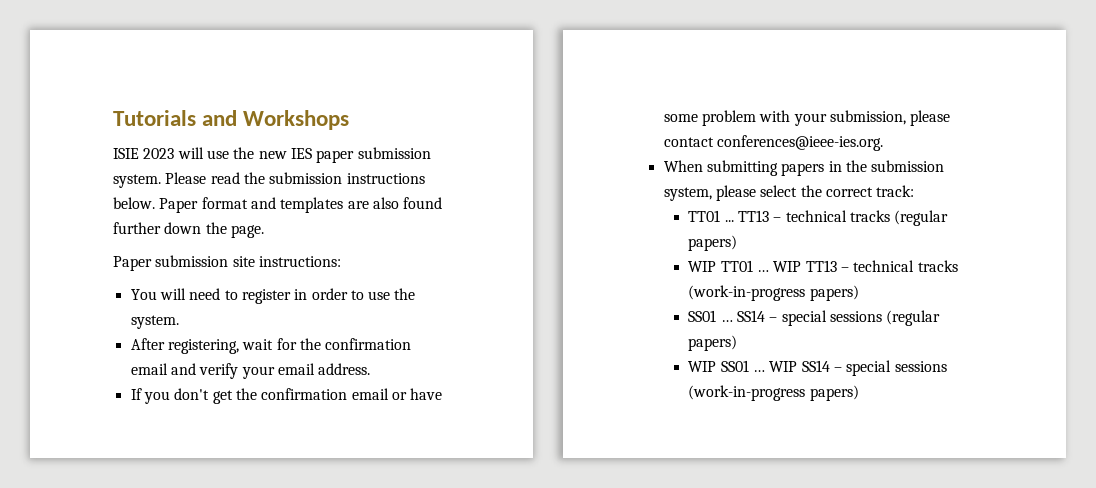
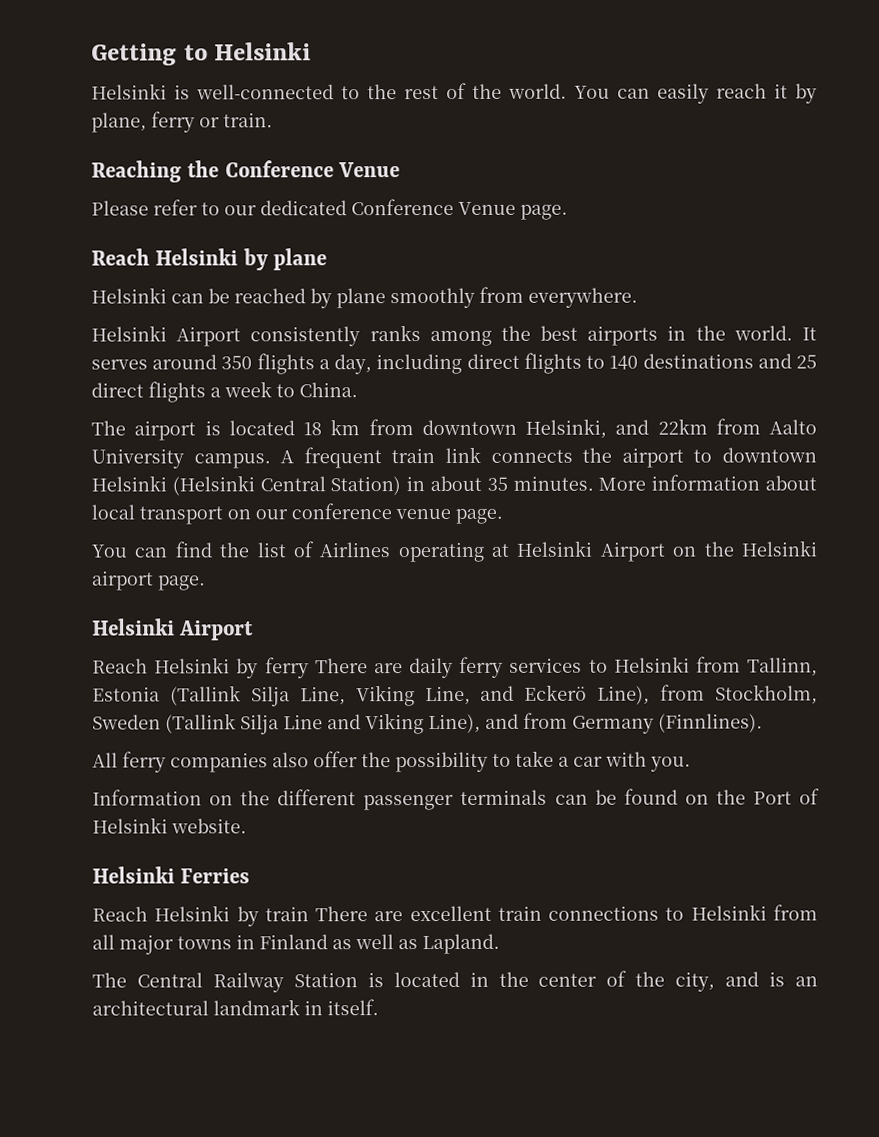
[113,110,350,130] [113,147,431,163] [113,172,425,188] [113,197,443,213] [113,222,264,238] [113,255,341,271] [130,288,416,304] [130,315,179,329] [130,338,412,354] [130,363,371,379] [130,388,443,404] [663,110,951,126] [663,135,883,151] [663,160,945,176] [663,185,915,201] [688,210,949,226] [688,235,738,251] [688,260,958,272] [688,285,859,301] [688,310,941,326] [688,335,738,351] [688,360,947,376] [688,385,859,401] Tutorials and Workshops // ISIE 2023 will use the new IES paper submission system. Please read the submission instructions below. Paper format and templates are also found further down the page. // Paper submission site instructions: // You will need to register in order to use the system. // After registering, wait for the confirmation email and verify your email address. // If you don't get the confirmation email or have some problem with your submission, please contact conferences@ieee-ies.org. // When submitting papers in the submission system, please select the correct track: // TT01 ... TT13 – technical tracks (regular papers) // WIP TT01 … WIP TT13 – technical tracks (work-in-progress papers) // SS01 … SS14 – special sessions (regular papers) // WIP SS01 … WIP SS14 – special sessions (work-in-progress papers) -> [91,42,312,66] [91,82,817,104] [91,111,273,133] [91,160,401,183] [91,198,568,220] [91,248,328,271] [91,286,638,309] [91,325,817,347] [91,352,818,375] [91,381,358,403] [91,418,817,441] [91,446,818,469] [91,474,817,496] [91,503,503,525] [91,540,817,563] [92,570,206,591] [92,618,255,641] [92,656,818,679] [92,684,818,707] [92,712,763,735] [92,750,691,773] [92,788,821,811] [92,817,247,834] [92,866,251,884] [92,904,818,927] [92,933,500,955] [92,970,819,993] [92,999,379,1016] Getting to Helsinki // Helsinki is well-connected to the rest of the world. You can easily reach it by plane, ferry or train. // Reaching the Conference Venue // Please refer to our dedicated Conference Venue page. // Reach Helsinki by plane // Helsinki can be reached by plane smoothly from everywhere. // Helsinki Airport consistently ranks among the best airports in the world. It serves around 350 flights a day, including direct flights to 140 destinations and 25 direct flights a week to China. // The airport is located 18 km from downtown Helsinki, and 22km from Aalto University campus. A frequent train link connects the airport to downtown Helsinki (Helsinki Central Station) in about 35 minutes. More information about local transport on our conference venue page. // You can find the list of Airlines operating at Helsinki Airport on the Helsinki airport page. // Helsinki Airport // Reach Helsinki by ferry There are daily ferry services to Helsinki from Tallinn, Estonia (Tallink Silja Line, Viking Line, and Eckerö Line), from Stockholm, Sweden (Tallink Silja Line and Viking Line), and from Germany (Finnlines). // All ferry companies also offer the possibility to take a car with you. // Information on the different passenger terminals can be found on the Port of Helsinki website. // Helsinki Ferries // Reach Helsinki by train There are excellent train connections to Helsinki from all major towns in Finland as well as Lapland. // The Central Railway Station is located in the center of the city, and is an architectural landmark in itself.

